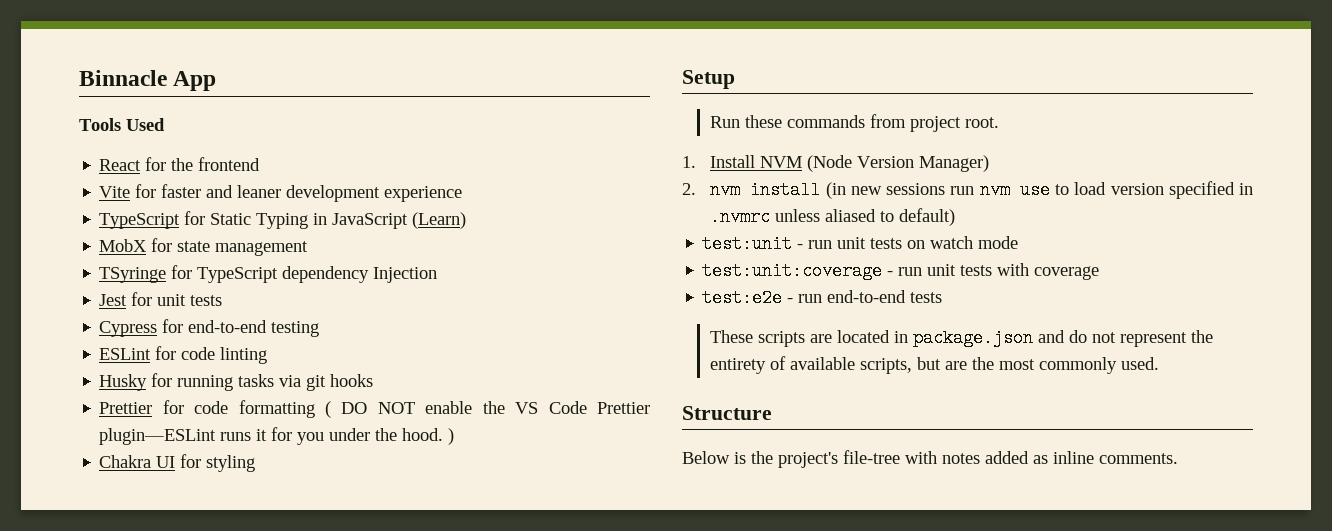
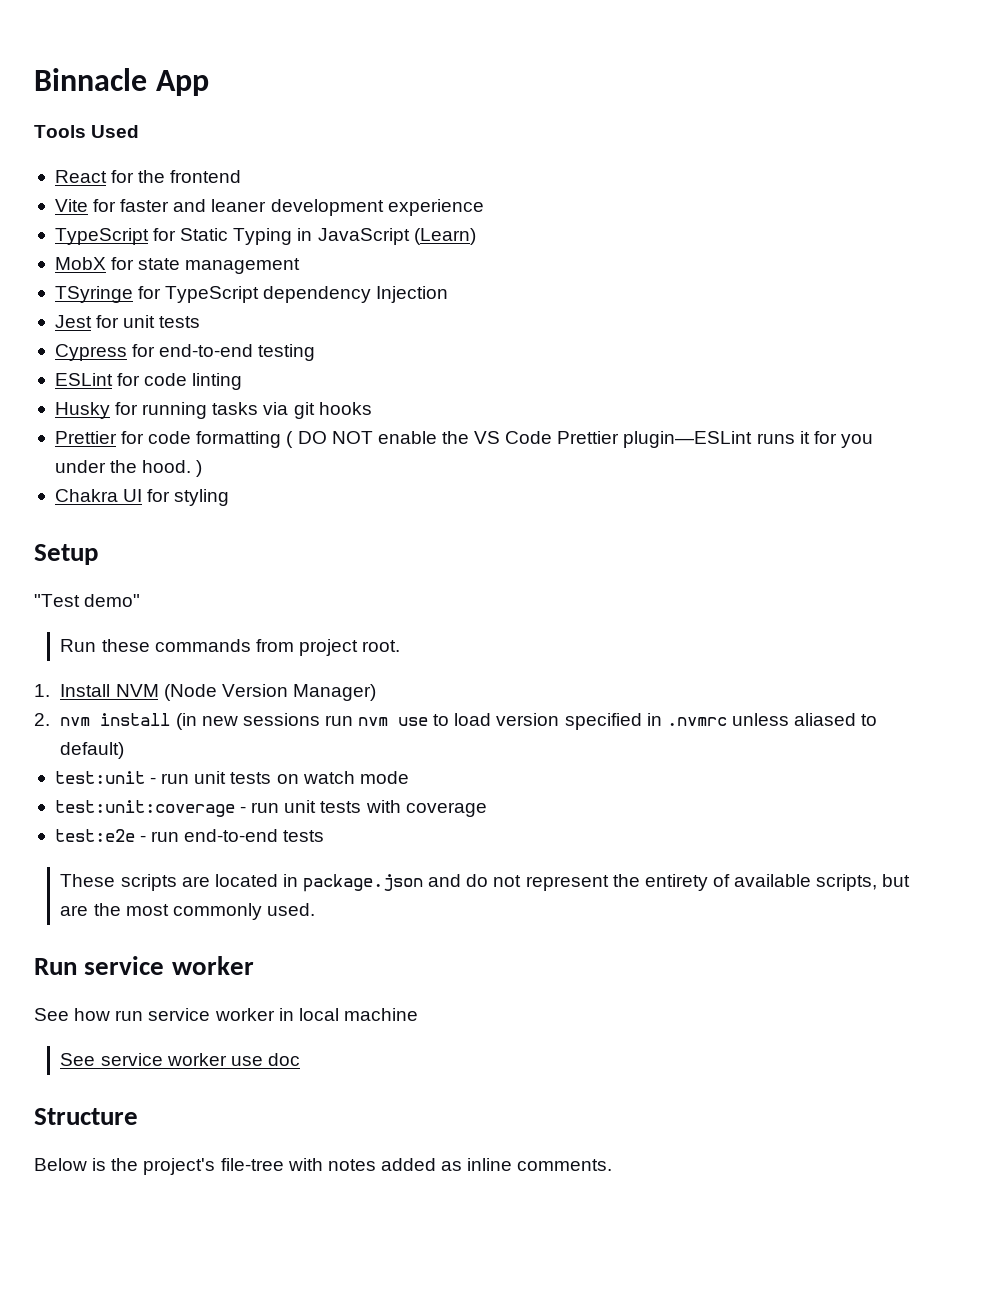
(735, 79) none -> [34,594,141,607] // "Test demo"
(1160, 363) none -> [34,956,254,975] [34,1008,418,1021] [60,1053,300,1066] // Run service worker // See how run service worker in local machine // See service worker use doc

